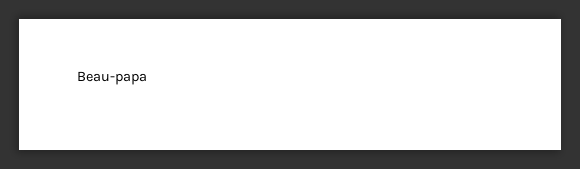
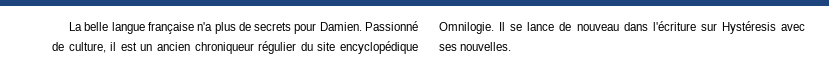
[77,71,147,85] Beau-papa -> [69,21,418,34] [52,41,418,54] [439,21,805,34] [439,42,512,51] La belle langue française n'a plus de secrets pour Damien. Passionné de culture, il est un ancien chroniqueur régulier du site encyclopédique Omnilogie. Il se lance de nouveau dans l'écriture sur Hystéresis avec ses nouvelles.

